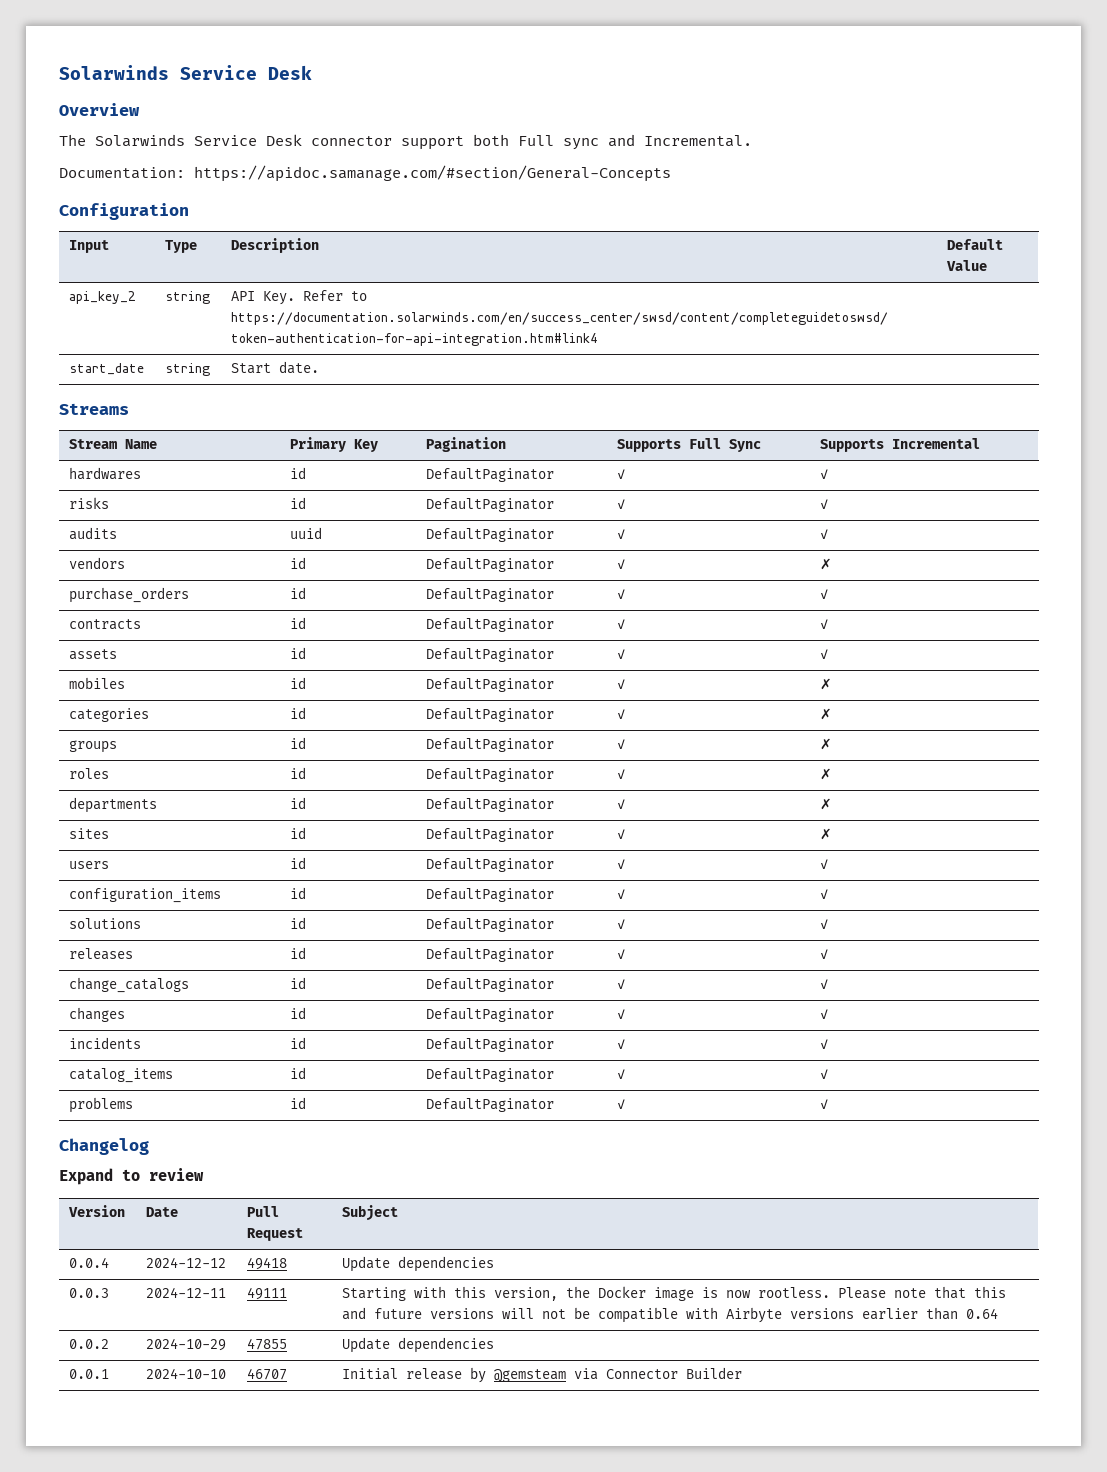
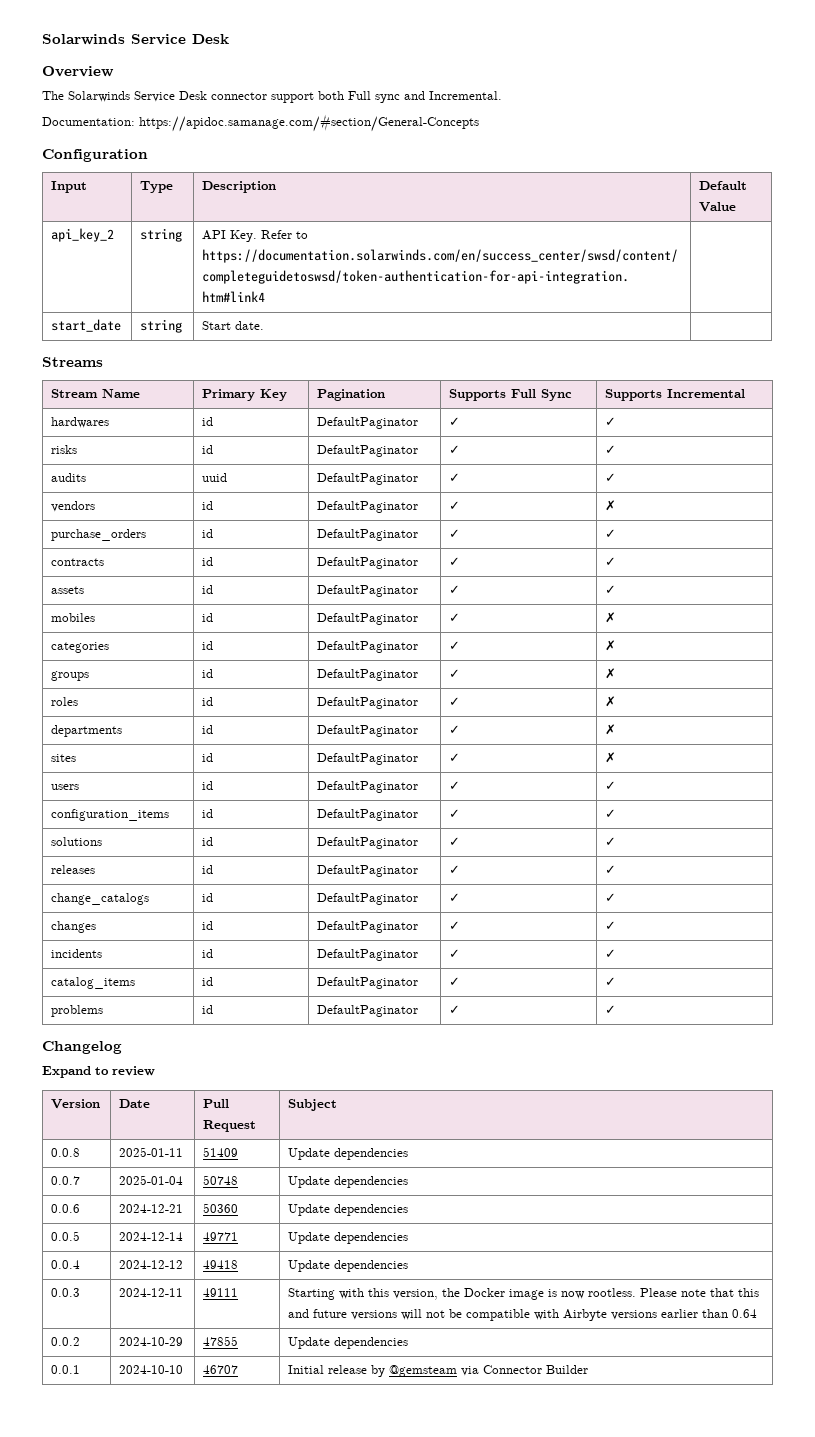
(399, 1213) none -> [51,1148,81,1157] [119,1147,184,1157] [203,1147,239,1157] [288,1148,409,1160] [51,1176,81,1185] [119,1175,184,1185] [203,1175,239,1185] [288,1176,409,1188] [51,1204,81,1213] [119,1204,184,1213] [203,1203,239,1213] [288,1204,409,1216] [51,1231,81,1241] [119,1232,184,1241] [203,1232,239,1241] [288,1232,409,1244] // 0.0.8 | 2025-01-11 | 51409 | Update dependencies // 0.0.7 | 2025-01-04 | 50748 | Update dependencies // 0.0.6 | 2024-12-21 | 50360 | Update dependencies // 0.0.5 | 2024-12-14 | 49771 | Update dependencies

